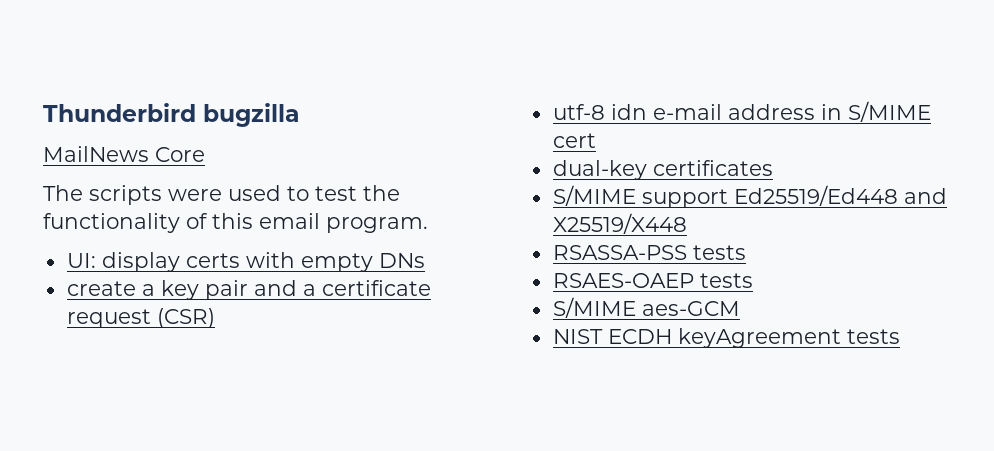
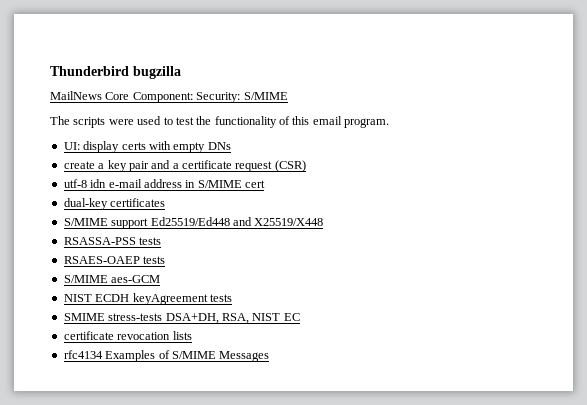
(205, 154) none -> [132,92,288,103] Component: Security: S/MIME
(900, 336) none -> [63,313,300,324] [63,331,192,340] [63,350,270,362] // SMIME stress-tests DSA+DH, RSA, NIST EC // certificate revocation lists // rfc4134 Examples of S/MIME Messages

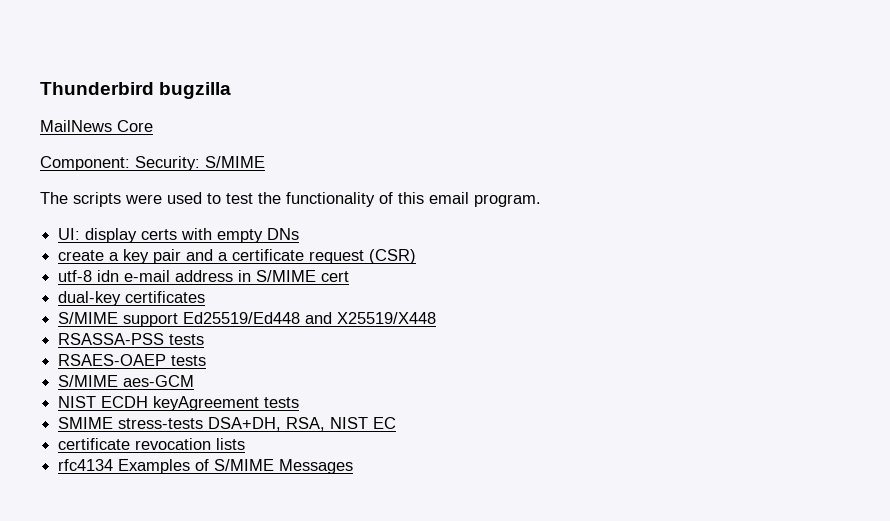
(130, 96) none -> (153, 126) //

